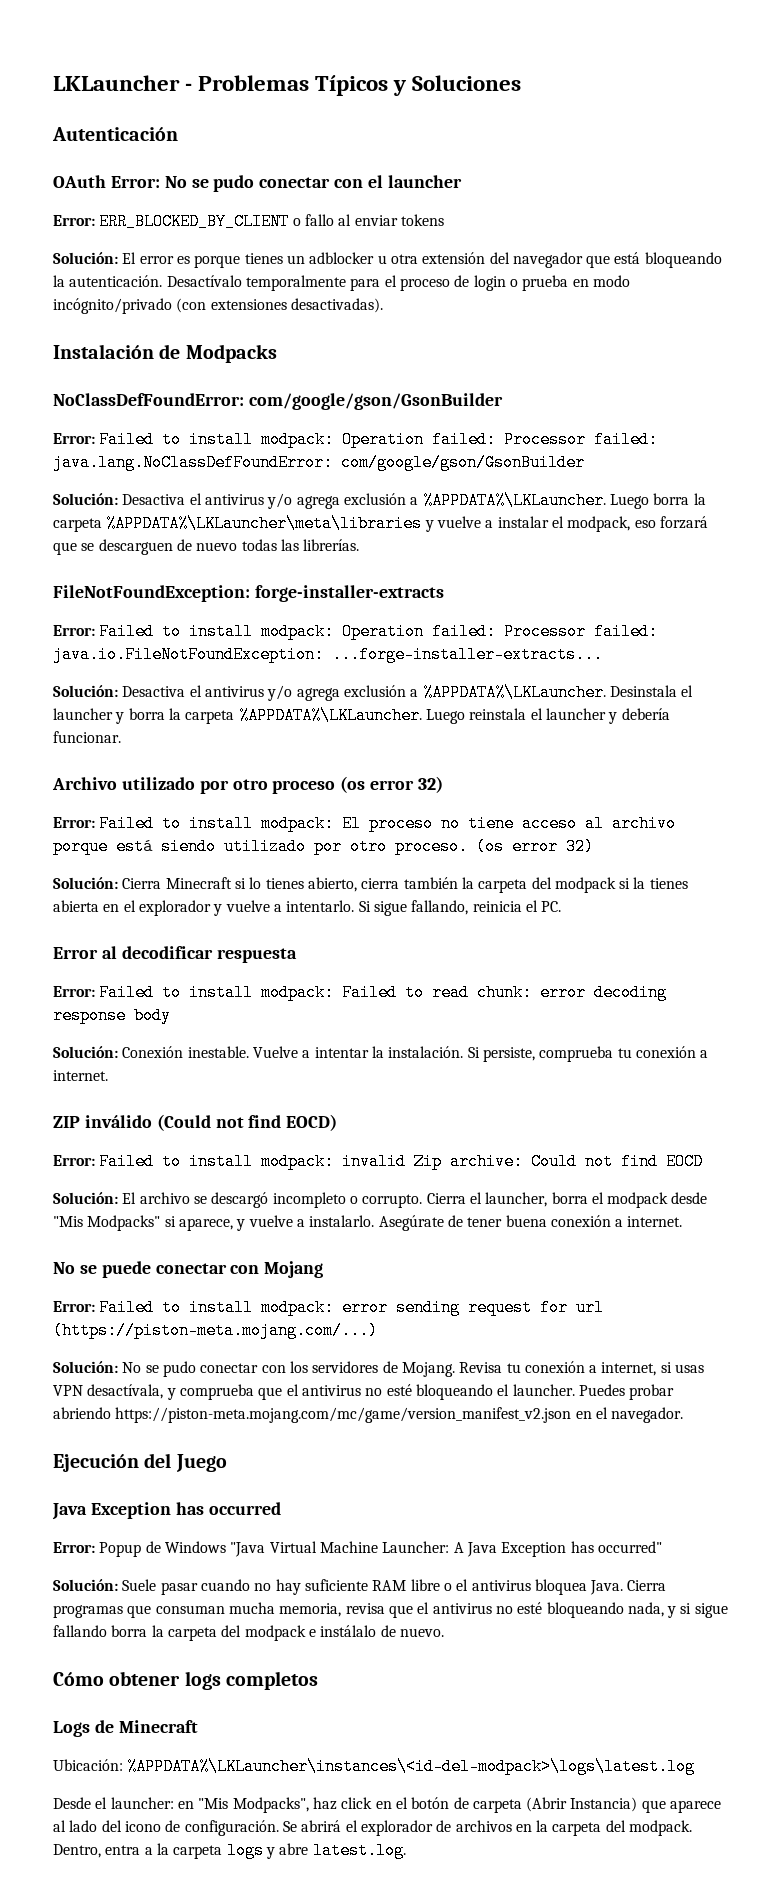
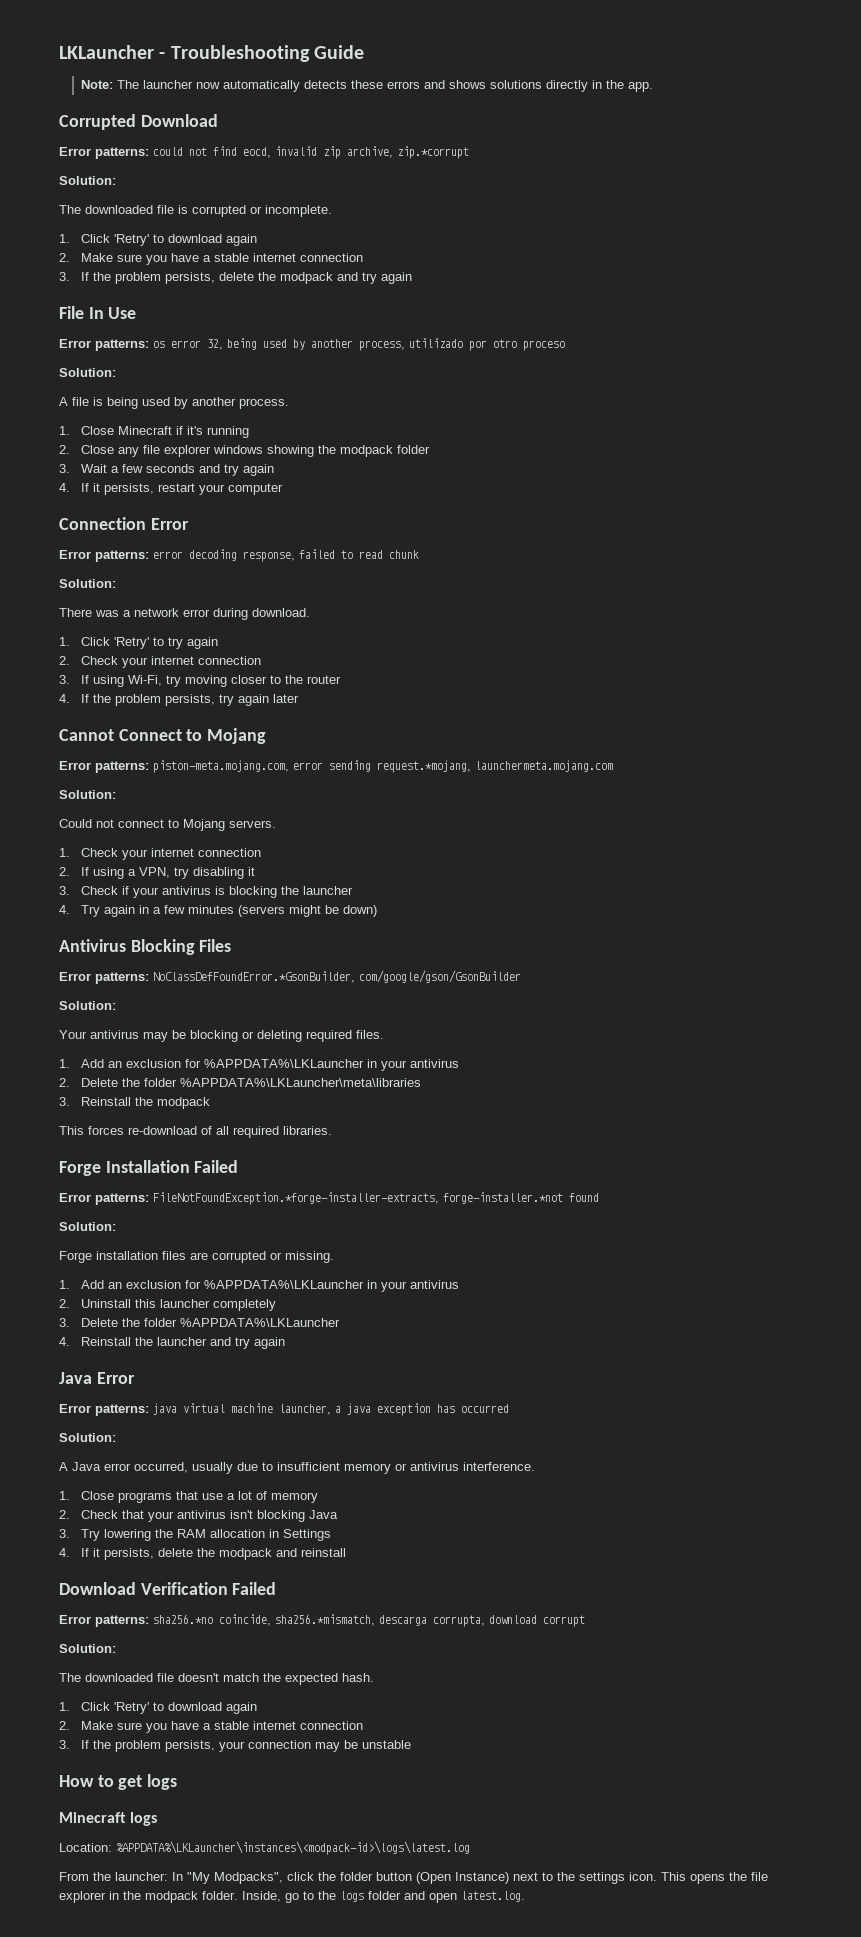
[198,75,522,96] [52,127,178,141] [53,175,462,192] [53,213,444,230] [53,252,722,268] [53,275,630,291] [53,298,383,314] [53,344,277,363] [53,393,503,410] [53,431,659,448] [53,454,585,471] [53,492,706,509] [53,515,708,532] [53,539,360,555] [53,585,444,602] [53,623,659,640] [53,646,603,663] [53,684,694,701] [53,707,670,724] [53,731,121,743] [52,776,444,794] [53,815,677,832] [53,838,594,855] [53,877,688,893] [53,900,562,916] [53,946,297,963] [53,984,668,1001] [53,1007,171,1024] [53,1046,709,1062] [53,1070,108,1081] [53,1114,338,1131] [53,1153,704,1170] [53,1192,708,1208] [53,1215,683,1231] [53,1261,324,1278] [53,1299,605,1316] [53,1322,378,1339] [53,1361,705,1377] [53,1384,675,1400] [53,1407,684,1423] [53,1453,227,1472] [52,1502,281,1520] [53,1541,662,1557] [53,1579,667,1595] [53,1602,728,1618] [53,1625,444,1641] [53,1671,319,1690] [53,1720,198,1737] [53,1758,696,1775] [53,1797,722,1813] [53,1820,693,1836] [53,1842,309,1859] Problemas Típicos y Soluciones // Autenticación // OAuth Error: No se pudo conectar con el launcher // Error: ERR_BLOCKED_BY_CLIENT o fallo al enviar tokens // Solución: El error es porque tienes un adblocker u otra extensión del navegador que está bloqueando la autenticación. Desactívalo temporalmente para el proceso de login o prueba en modo incógnito/privado (con extensiones desactivadas). // Instalación de Modpacks // NoClassDefFoundError: com/google/gson/GsonBuilder // Error: Failed to install modpack: Operation failed: Processor failed: java.lang.NoClassDefFoundError: com/google/gson/GsonBuilder // Solución: Desactiva el antivirus y/o agrega exclusión a %APPDATA%\LKLauncher. Luego borra la carpeta %APPDATA%\LKLauncher\meta\libraries y vuelve a instalar el modpack, eso forzará que se descarguen de nuevo todas las librerías. // FileNotFoundException: forge-installer-extracts // Error: Failed to install modpack: Operation failed: Processor failed: java.io.FileNotFoundException: ...forge-installer-extracts... // Solución: Desactiva el antivirus y/o agrega exclusión a %APPDATA%\LKLauncher. Desinstala el launcher y borra la carpeta %APPDATA%\LKLauncher. Luego reinstala el launcher y debería funcionar. // Archivo utilizado por otro proceso (os error 32) // Error: Failed to install modpack: El proceso no tiene acceso al archivo porque está siendo utilizado por otro proceso. (os error 32) // Solución: Cierra Minecraft si lo tienes abierto, cierra también la carpeta del modpack si la tienes abierta en el explorador y vuelve a intentarlo. Si sigue fallando, reinicia el PC. // Error al decodificar respuesta // Error: Failed to install modpack: Failed to read chunk: error decoding response body // Solución: Conexión inestable. Vuelve a intentar la instalación. Si persiste, comprueba tu conexión a internet. // ZIP inválido (Could not find EOCD) // Error: Failed to install modpack: invalid Zip archive: Could not find EOCD // Solución: El archivo se descargó incompleto o corrupto. Cierra el launcher, borra el modpack desde "Mis Modpacks" si aparece, y vuelve a instalarlo. Asegúrate de tener buena conexión a internet. // No se puede conectar con Mojang // Error: Failed to install modpack: error sending request for url (https://piston-meta.mojang.com/...) // Solución: No se pudo conectar con los servidores de Mojang. Revisa tu conexión a internet, si usas VPN desactívala, y comprueba que el antivirus no esté bloqueando el launcher. Puedes probar abriendo https://piston-meta.mojang.com/mc/game/version_manifest_v2.json en el navegador. // Ejecución del Juego // Java Exception has occurred // Error: Popup de Windows "Java Virtual Machine Launcher: A Java Exception has occurred" // Solución: Suele pasar cuando no hay suficiente RAM libre o el antivirus bloquea Java. Cierra programas que consuman mucha memoria, revisa que el antivirus no esté bloqueando nada, y si sigue fallando borra la carpeta del modpack e instálalo de nuevo. // Cómo obtener logs completos // Logs de Minecraft // Ubicación: %APPDATA%\LKLauncher\instances\<id-del-modpack>\logs\latest.log // Desde el launcher: en "Mis Modpacks", haz click en el botón de carpeta (Abrir Instancia) que aparece al lado del icono de configuración. Se abrirá el explorador de archivos en la carpeta del modpack. Dentro, entra a la carpeta logs y abre -> [170,45,364,62] [81,80,654,92] [59,114,218,130] [59,146,469,159] [59,176,116,185] [59,205,332,217] [59,234,258,246] [59,253,364,265] [59,272,413,284] [59,306,137,319] [59,338,565,351] [59,368,116,377] [59,397,289,409] [59,426,250,438] [59,445,431,457] [59,464,275,476] [59,483,284,495] [59,517,189,530] [59,549,419,562] [59,579,116,588] [59,608,310,620] [59,637,219,649] [59,656,262,668] [59,675,342,687] [59,694,300,706] [59,728,267,744] [59,760,613,773] [59,790,116,799] [59,819,276,831] [59,848,262,860] [59,867,256,879] [59,886,354,898] [59,905,378,917] [59,939,232,955] [59,970,521,984] [59,1001,116,1010] [59,1030,384,1042] [59,1059,460,1071] [59,1078,422,1087] [59,1097,211,1109] [59,1126,332,1138] [59,1160,239,1176] [59,1192,599,1205] [59,1222,116,1231] [59,1251,334,1263] [59,1280,460,1292] [59,1299,277,1311] [59,1318,341,1327] [59,1337,286,1349] [59,1372,135,1384] [59,1403,509,1416] [59,1433,116,1442] [59,1462,535,1474] [59,1491,319,1503] [59,1510,339,1522] [59,1529,332,1541] [59,1548,347,1560] [59,1582,277,1595] [59,1614,585,1627] [59,1644,116,1653] [59,1673,374,1685] [59,1702,258,1714] [59,1721,364,1733] [59,1740,412,1752] [59,1774,178,1790] [59,1812,158,1826] [59,1841,470,1855] [59,1872,768,1884] [59,1891,457,1903] Troubleshooting Guide // Note: The launcher now automatically detects these errors and shows solutions directly in the app. // Corrupted Download // Error patterns: could not find eocd, invalid zip archive, zip.*corrupt // Solution: // The downloaded file is corrupted or incomplete. // 1. Click 'Retry' to download again // 2. Make sure you have a stable internet connection // 3. If the problem persists, delete the modpack and try again // File In Use // Error patterns: os error 32, being used by another process, utilizado por otro proceso // Solution: // A file is being used by another process. // 1. Close Minecraft if it's running // 2. Close any file explorer windows showing the modpack folder // 3. Wait a few seconds and try again // 4. If it persists, restart your computer // Connection Error // Error patterns: error decoding response, failed to read chunk // Solution: // There was a network error during download. // 1. Click 'Retry' to try again // 2. Check your internet connection // 3. If using Wi-Fi, try moving closer to the router // 4. If the problem persists, try again later // Cannot Connect to Mojang // Error patterns: piston-meta.mojang.com, error sending request.*mojang, launchermeta.mojang.com // Solution: // Could not connect to Mojang servers. // 1. Check your internet connection // 2. If using a VPN, try disabling it // 3. Check if your antivirus is blocking the launcher // 4. Try again in a few minutes (servers might be down) // Antivirus Blocking Files // Error patterns: NoClassDefFoundError.*GsonBuilder, com/google/gson/GsonBuilder // Solution: // Your antivirus may be blocking or deleting required files. // 1. Add an exclusion for %APPDATA%\LKLauncher in your antivirus // 2. Delete the folder %APPDATA%\LKLauncher\meta\libraries // 3. Reinstall the modpack // This forces re-download of all required libraries. // Forge Installation Failed // Error patterns: FileNotFoundException.*forge-installer-extracts, forge-installer.*not found // Solution: // Forge installation files are corrupted or missing. // 1. Add an exclusion for %APPDATA%\LKLauncher in your antivirus // 2. Uninstall this launcher completely // 3. Delete the folder %APPDATA%\LKLauncher // 4. Reinstall the launcher and try again // Java Error // Error patterns: java virtual machine launcher, a java exception has occurred // Solution: // A Java error occurred, usually due to insufficient memory or antivirus interference. // 1. Close programs that use a lot of memory // 2. Check that your antivirus isn't blocking Java // 3. Try lowering the RAM allocation in Settings // 4. If it persists, delete the modpack and reinstall // Download Verification Failed // Error patterns: sha256.*no coincide, sha256.*mismatch, descarga corrupta, download corrupt // Solution: // The downloaded file doesn't match the expected hash. // 1. Click 'Retry' to download again // 2. Make sure you have a stable internet connection // 3. If the problem persists, your connection may be unstable // How to get logs // Minecraft logs // Location: %APPDATA%\LKLauncher\instances\<modpack-id>\logs\latest.log // From the launcher: In "My Modpacks", click the folder button (Open Instance) next to the settings icon. This opens the file explorer in the modpack folder. Inside, go to the logs folder and open

